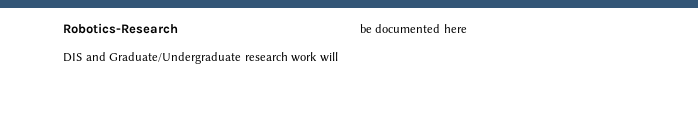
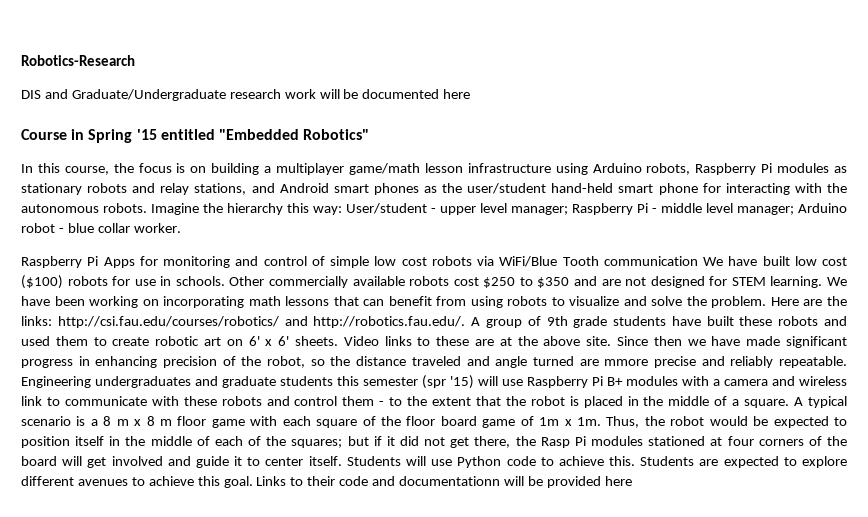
(467, 28) none -> [21,129,370,143] [21,163,848,175] [21,183,847,195] [21,203,847,215] [21,223,181,233] [21,256,847,268] [21,275,847,289] [21,296,847,308] [21,316,848,328] [21,336,847,348] [21,356,848,368] [21,375,847,389] [21,396,847,408] [21,416,848,428] [21,436,848,448] [21,456,847,468] [21,476,632,488] // Course in Spring '15 entitled "Embedded Robotics" // In this course, the focus is on building a multiplayer game/math lesson infrastructure using Arduino robots, Raspberry Pi modules as stationary robots and relay stations, and Android smart phones as the user/student hand-held smart phone for interacting with the autonomous robots. Imagine the hierarchy this way: User/student - upper level manager; Raspberry Pi - middle level manager; Arduino robot - blue collar worker. // Raspberry Pi Apps for monitoring and control of simple low cost robots via WiFi/Blue Tooth communication We have built low cost ($100) robots for use in schools. Other commercially available robots cost $250 to $350 and are not designed for STEM learning. We have been working on incorporating math lessons that can benefit from using robots to visualize and solve the problem. Here are the links: http://csi.fau.edu/courses/robotics/ and http://robotics.fau.edu/. A group of 9th grade students have built these robots and used them to create robotic art on 6' x 6' sheets. Video links to these are at the above site. Since then we have made significant progress in enhancing precision of the robot, so the distance traveled and angle turned are mmore precise and reliably repeatable. Engineering undergraduates and graduate students this semester (spr '15) will use Raspberry Pi B+ modules with a camera and wireless link to communicate with these robots and control them - to the extent that the robot is placed in the middle of a square. A typical scenario is a 8 m x 8 m floor game with each square of the floor board game of 1m x 1m. Thus, the robot would be expected to position itself in the middle of each of the squares; but if it did not get there, the Rasp Pi modules stationed at four corners of the board will get involved and guide it to center itself. Students will use Python code to achieve this. Students are expected to explore different avenues to achieve this goal. Links to their code and documentationn will be provided here

